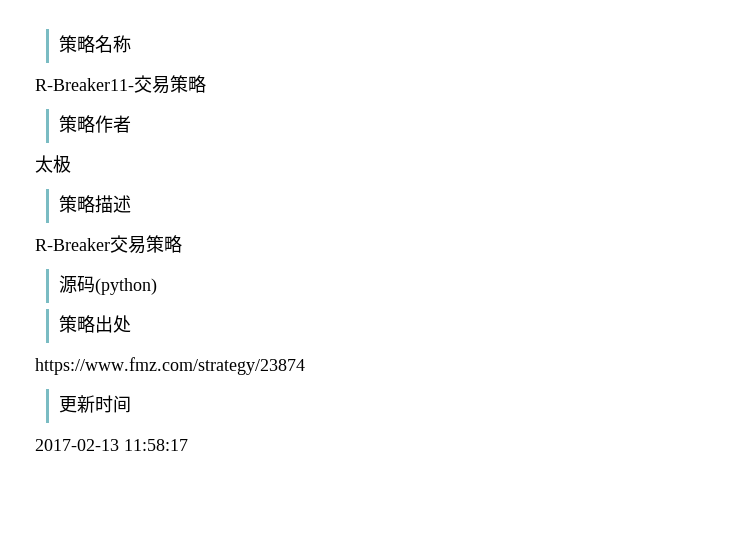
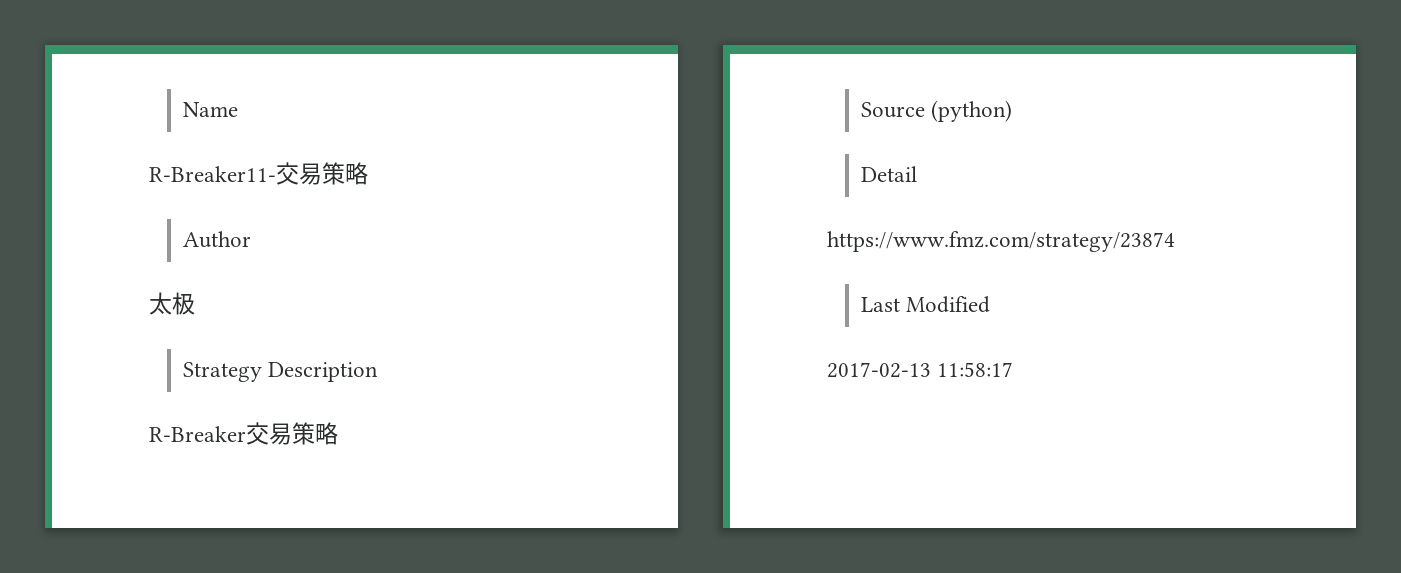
[58,35,131,53] 策略名称 -> [183,102,239,117] Name
[58,115,131,133] 策略作者 -> [183,231,252,248] Author
[58,195,131,213] 策略描述 -> [183,362,379,382] Strategy Description
[58,275,95,294] 源码 -> [861,102,926,118] Source
[58,315,131,333] 策略出处 -> [861,166,918,182] Detail
[58,395,131,413] 更新时间 -> [861,296,991,313] Last Modified

